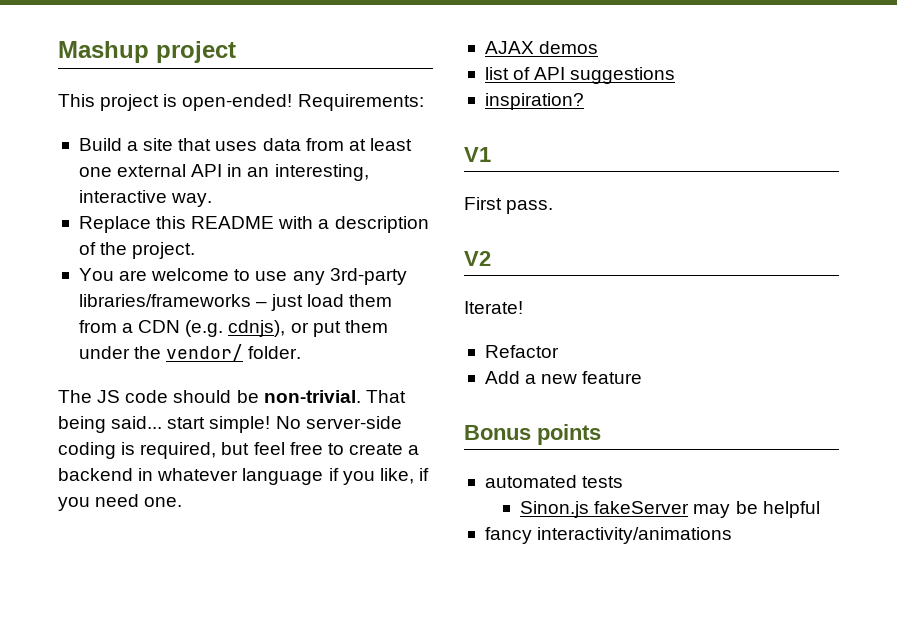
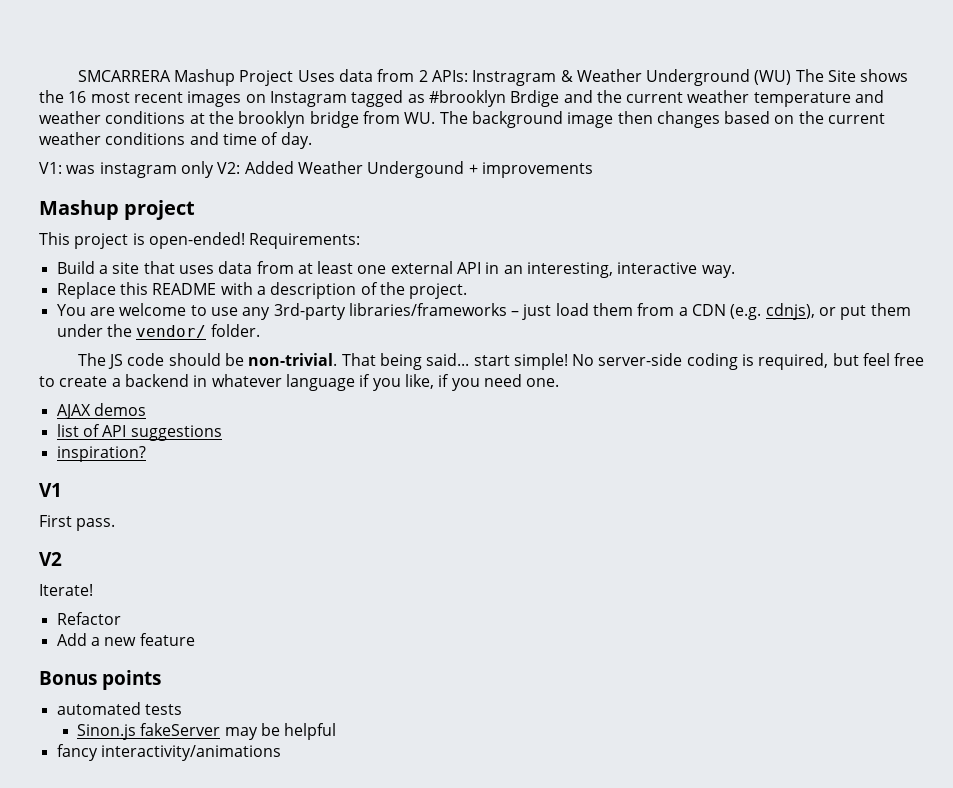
(58, 52) none -> [77,69,909,86] [39,90,885,107] [39,111,886,128] [39,132,312,149] [39,161,593,178] SMCARRERA Mashup Project Uses data from 2 APIs: Instragram & Weather Underground (WU) The Site shows the 16 most recent images on Instagram tagged as #brooklyn Brdige and the current weather temperature and weather conditions at the brooklyn bridge from WU. The background image then changes based on the current weather conditions and time of day. // V1: was instagram only V2: Added Weather Undergound + improvements //

